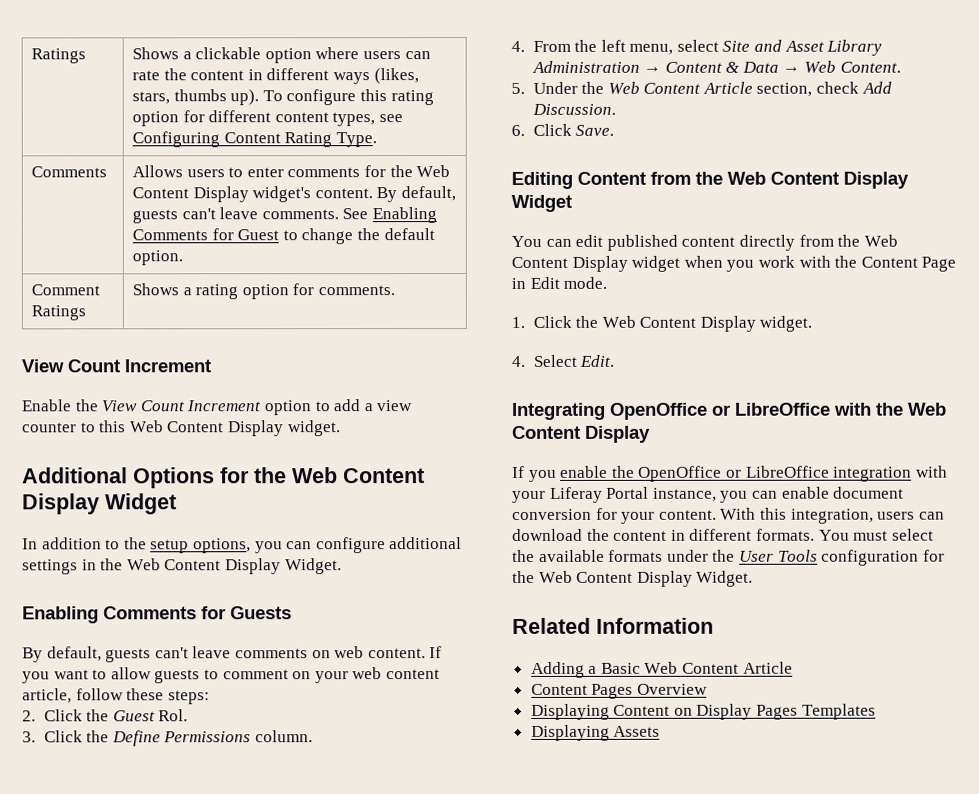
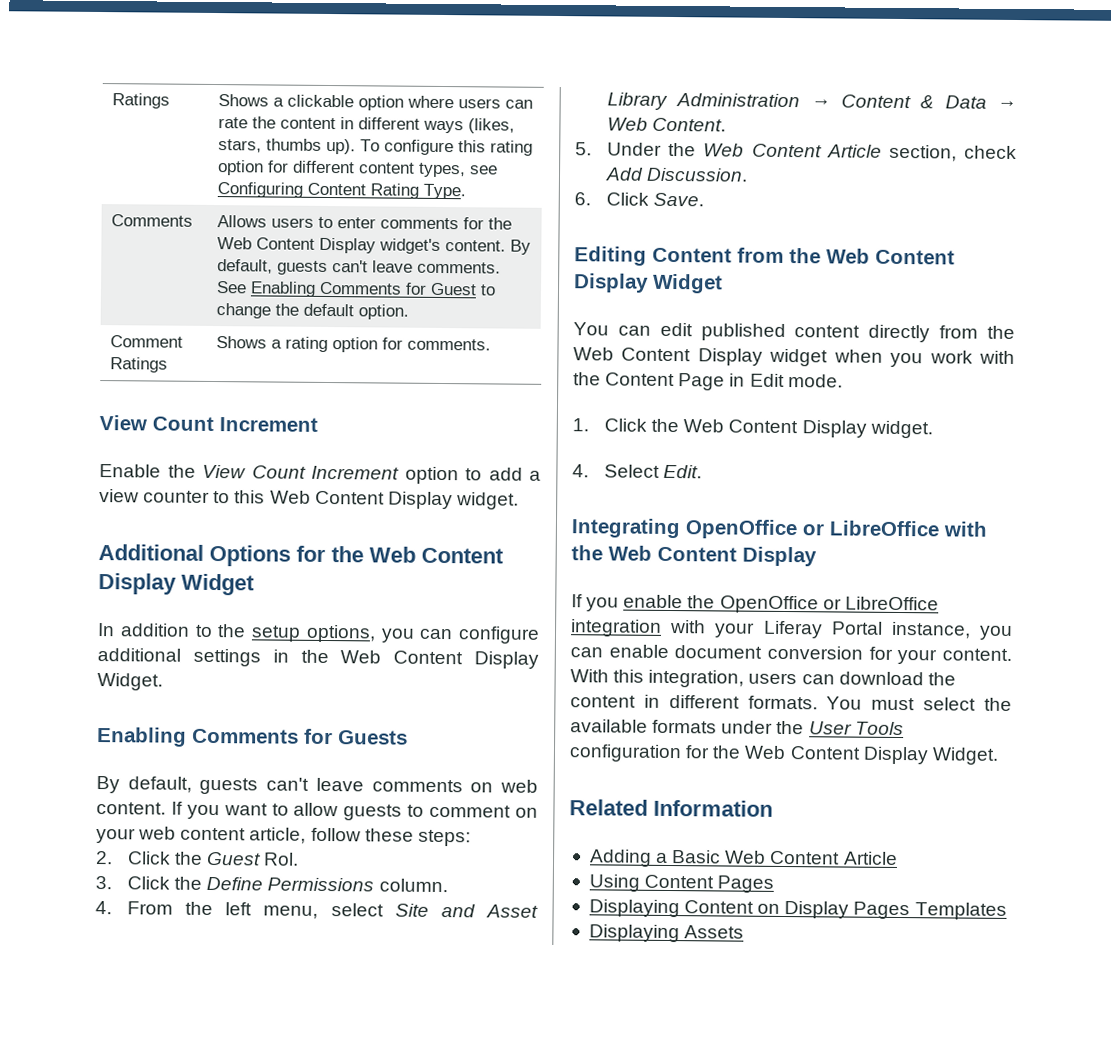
(793, 667) none -> [588,874,640,892] Using
[636,683,708,695] Overview -> (775, 884) none

